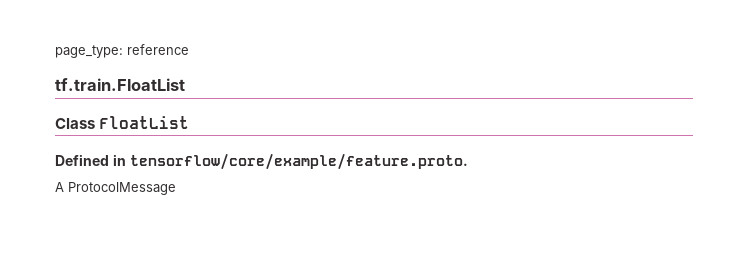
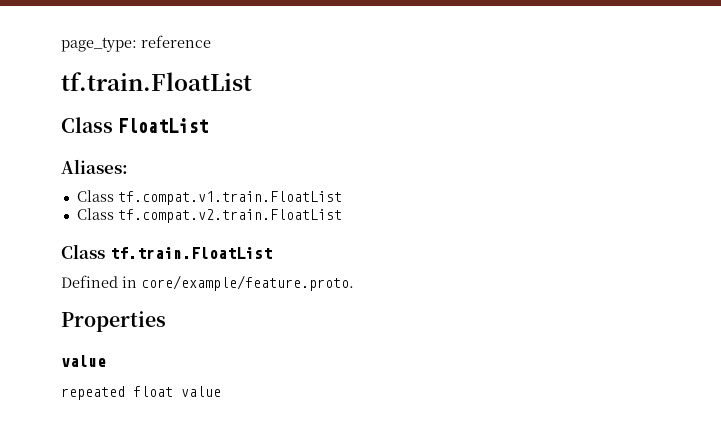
[55,153,468,170] [55,182,176,195] Defined in tensorflow/core/example/feature.proto. // A ProtocolMessage -> [61,159,128,174] [76,190,342,205] [76,208,342,223] [61,244,272,259] [61,275,354,291] [61,311,166,332] [61,355,106,367] [61,386,221,400] Aliases: // Class tf.compat.v1.train.FloatList // Class tf.compat.v2.train.FloatList // Class tf.train.FloatList // Defined in core/example/feature.proto. // Properties // value // repeated float value

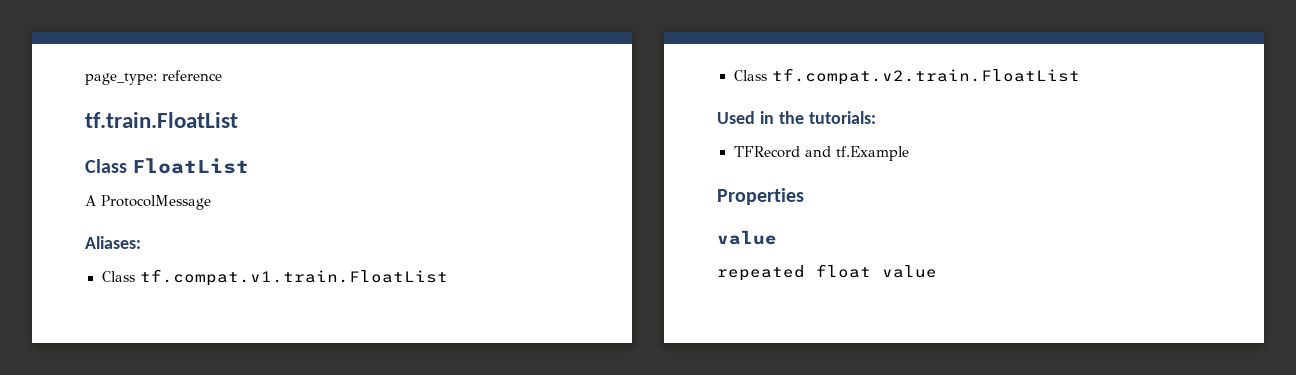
(209, 125) none -> [85,195,211,210] // A ProtocolMessage
[61,244,272,259] [61,275,354,291] Class tf.train.FloatList // Defined in core/example/feature.proto. -> [717,111,876,124] [733,146,909,161] Used in the tutorials: // TFRecord and tf.Example

